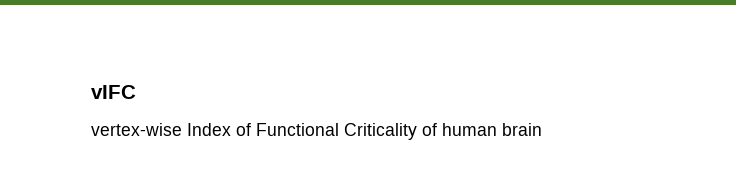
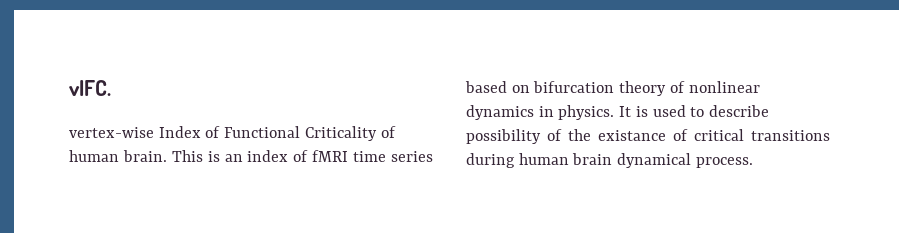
[91,85,136,99] vIFC -> [69,80,111,96] vIFC.
[502,123,542,136] brain -> [122,150,433,162] [465,81,760,96] [466,105,770,120] [466,129,830,144] [466,153,753,168] brain. This is an index of fMRI time series based on bifurcation theory of nonlinear dynamics in physics. It is used to describe possibility of the existance of critical transitions during human brain dynamical process.

